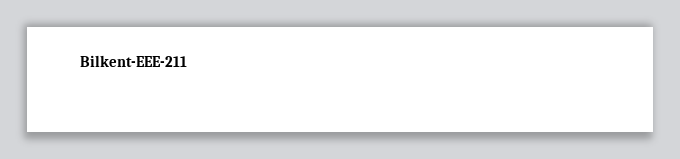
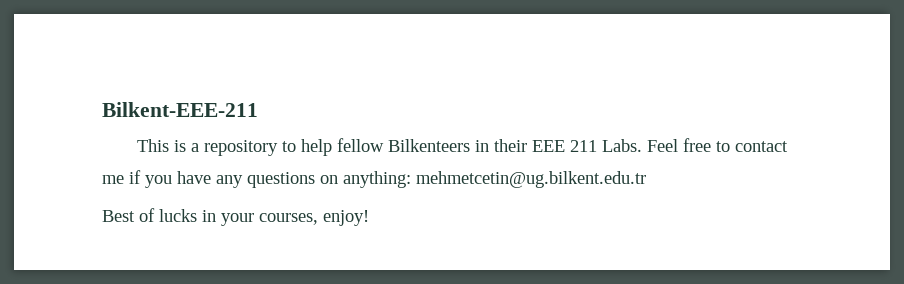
(187, 61) none -> [136,138,788,156] [102,170,646,188] [102,208,369,226] // This is a repository to help fellow Bilkenteers in their EEE 211 Labs. Feel free to contact me if you have any questions on anything: mehmetcetin@ug.bilkent.edu.tr // Best of lucks in your courses, enjoy!

